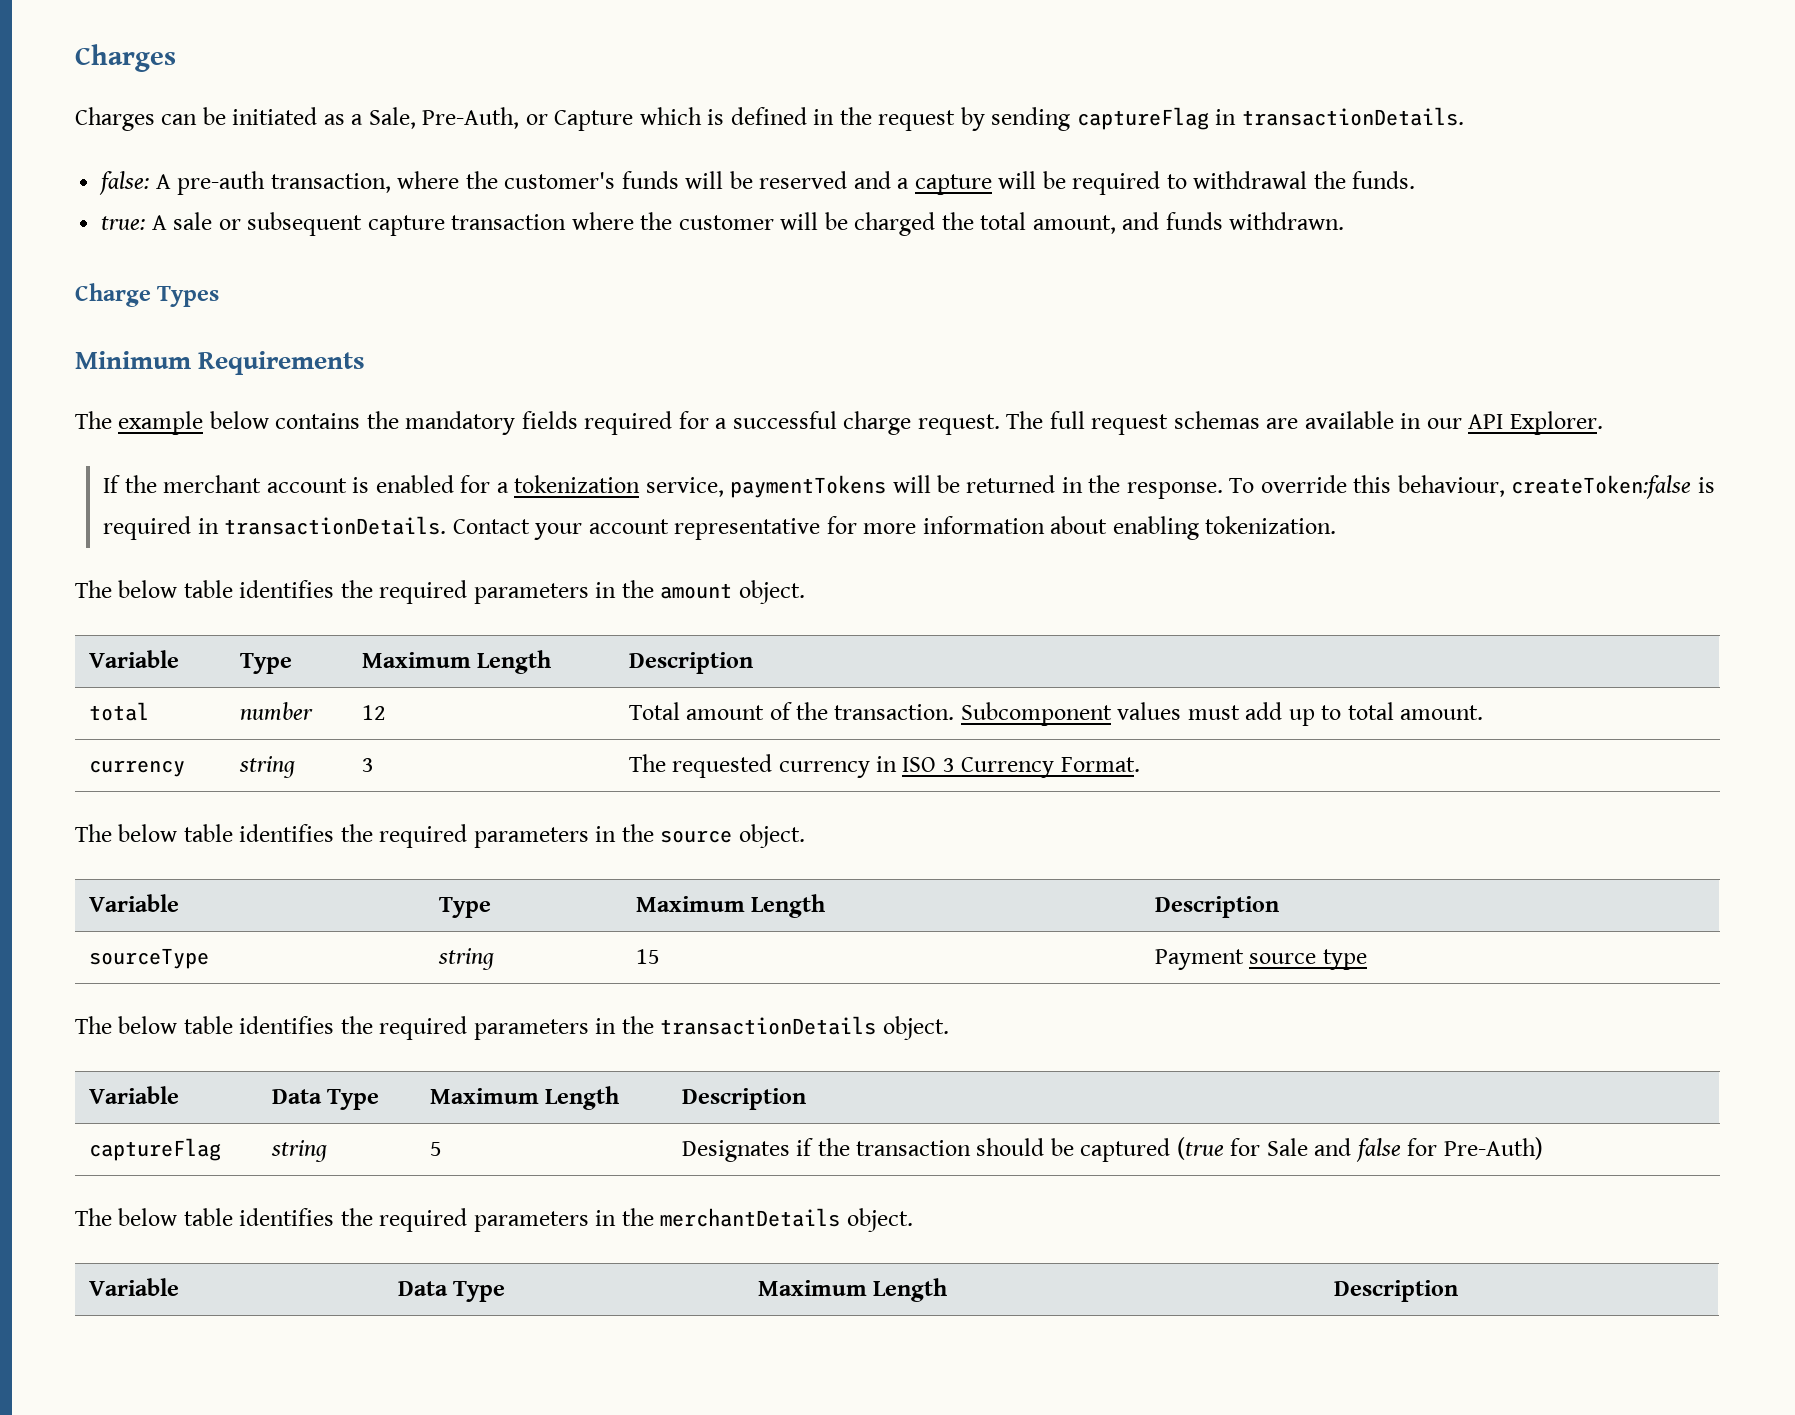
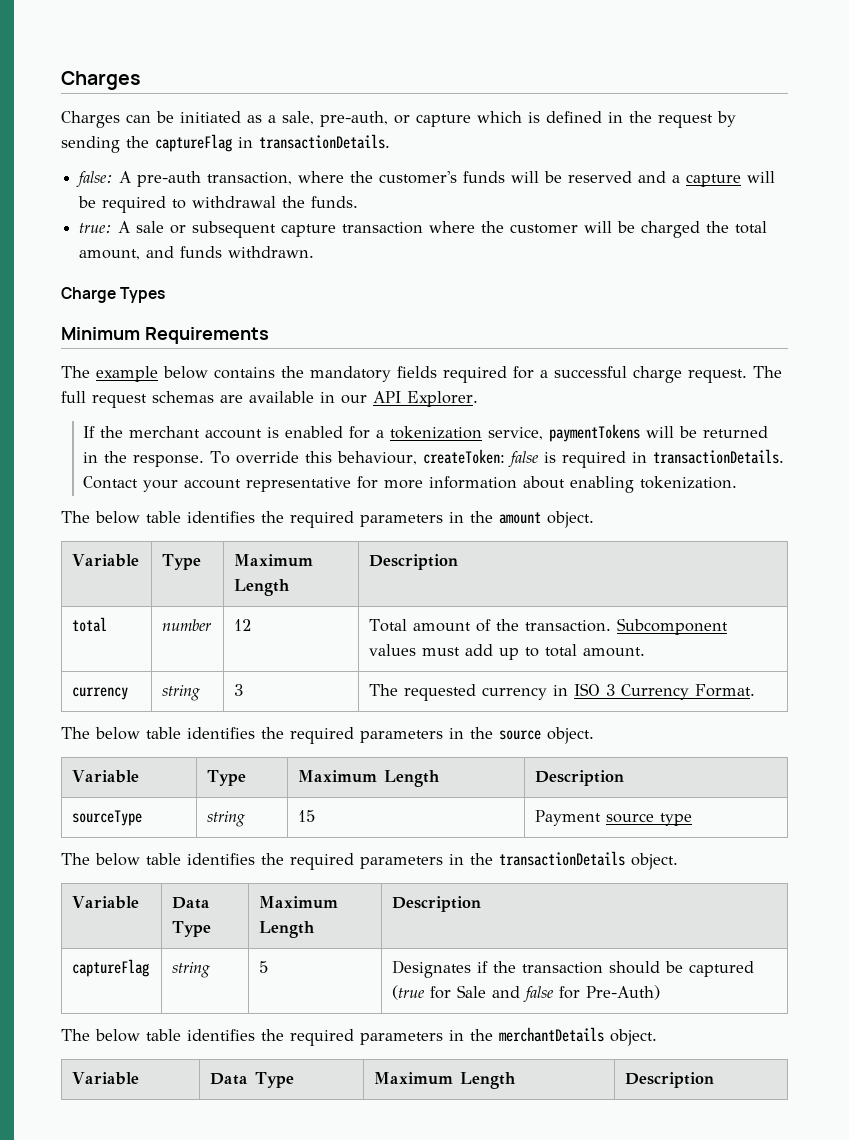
[368,107,634,131] Sale, Pre-Auth, or Capture -> [282,111,471,127] sale, pre-auth, or capture
(1071, 119) none -> [126,136,149,148] the
[1511,475,1692,499] createToken:false -> [423,449,540,468] createToken: false

